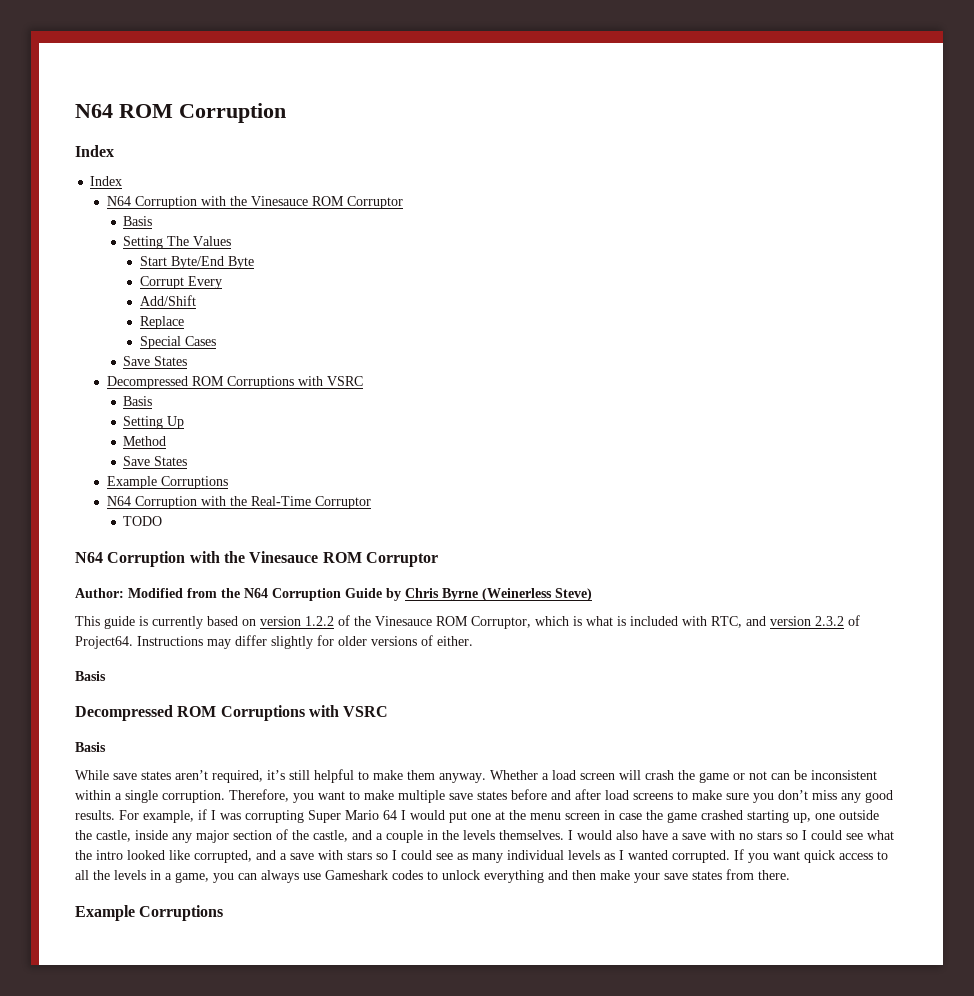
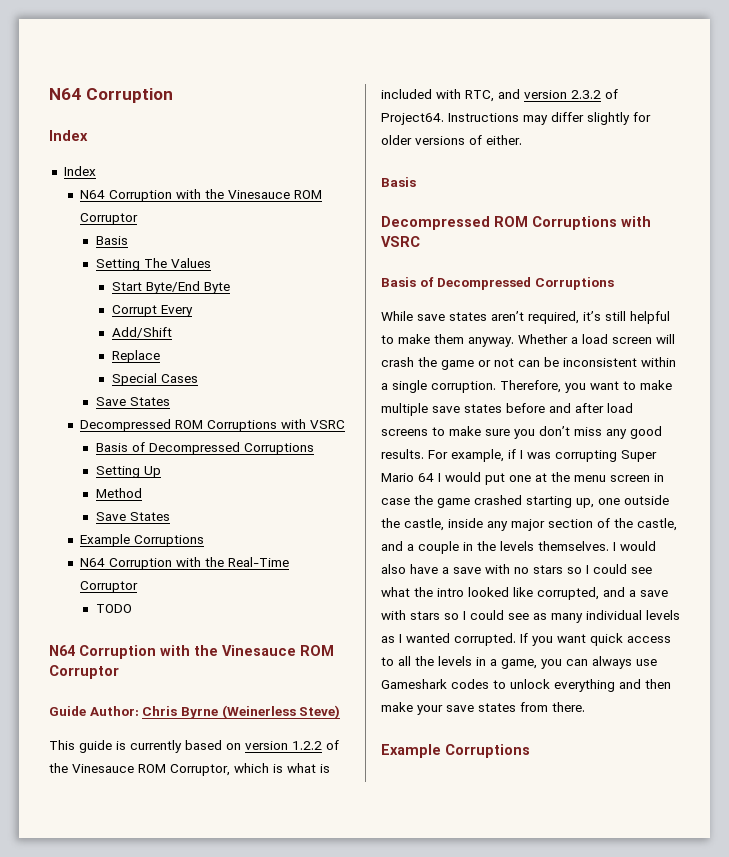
[75,104,173,118] N64 ROM -> [49,88,81,100] N64
(153, 401) none -> [131,442,314,455] of Decompressed Corruptions
[75,588,401,601] Author: Modified from the N64 Corruption Guide by -> [49,706,139,716] Guide Author:
(106, 747) none -> [419,277,614,290] of Decompressed Corruptions

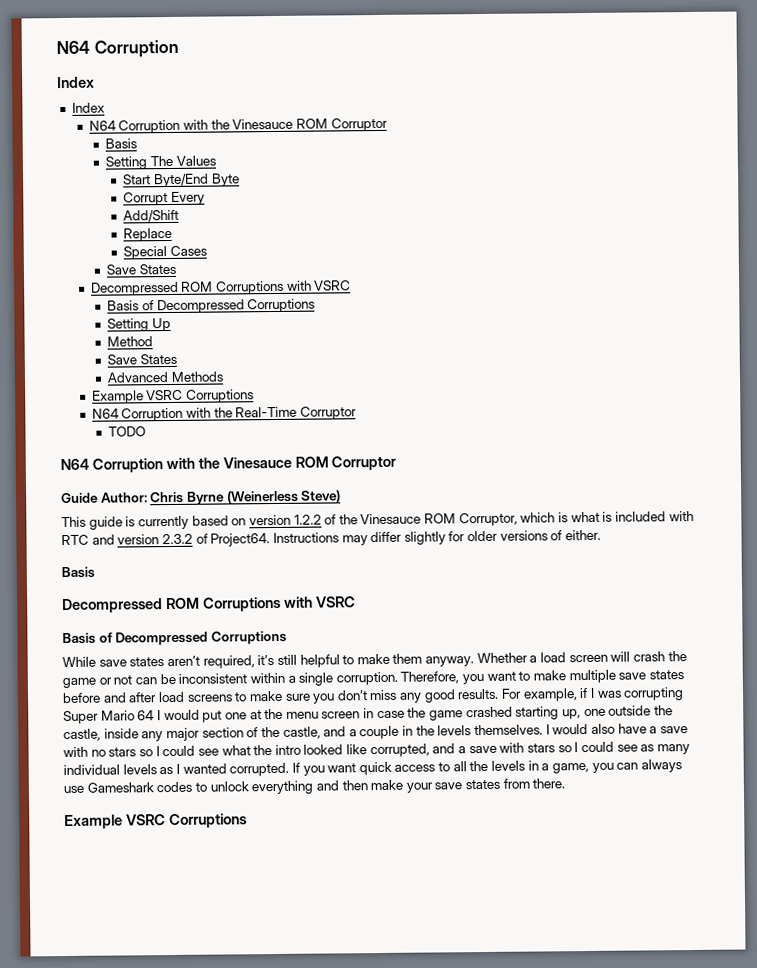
[79,534,130,547] // Example -> [107,371,225,383] [91,389,184,404] // Advanced Methods // Example VSRC
[465,90,494,102] RTC, -> [61,534,89,546] RTC
(441, 751) none -> [125,814,166,826] VSRC

